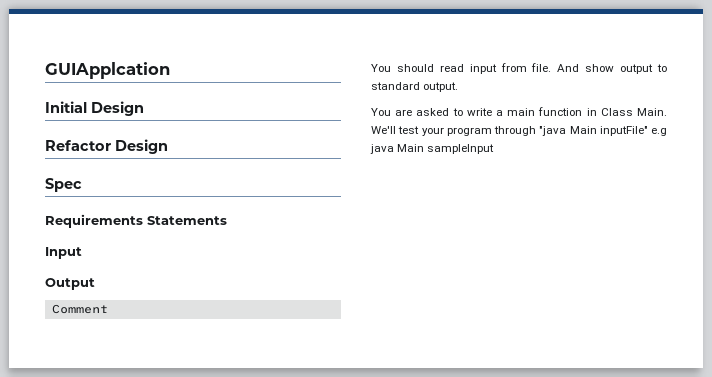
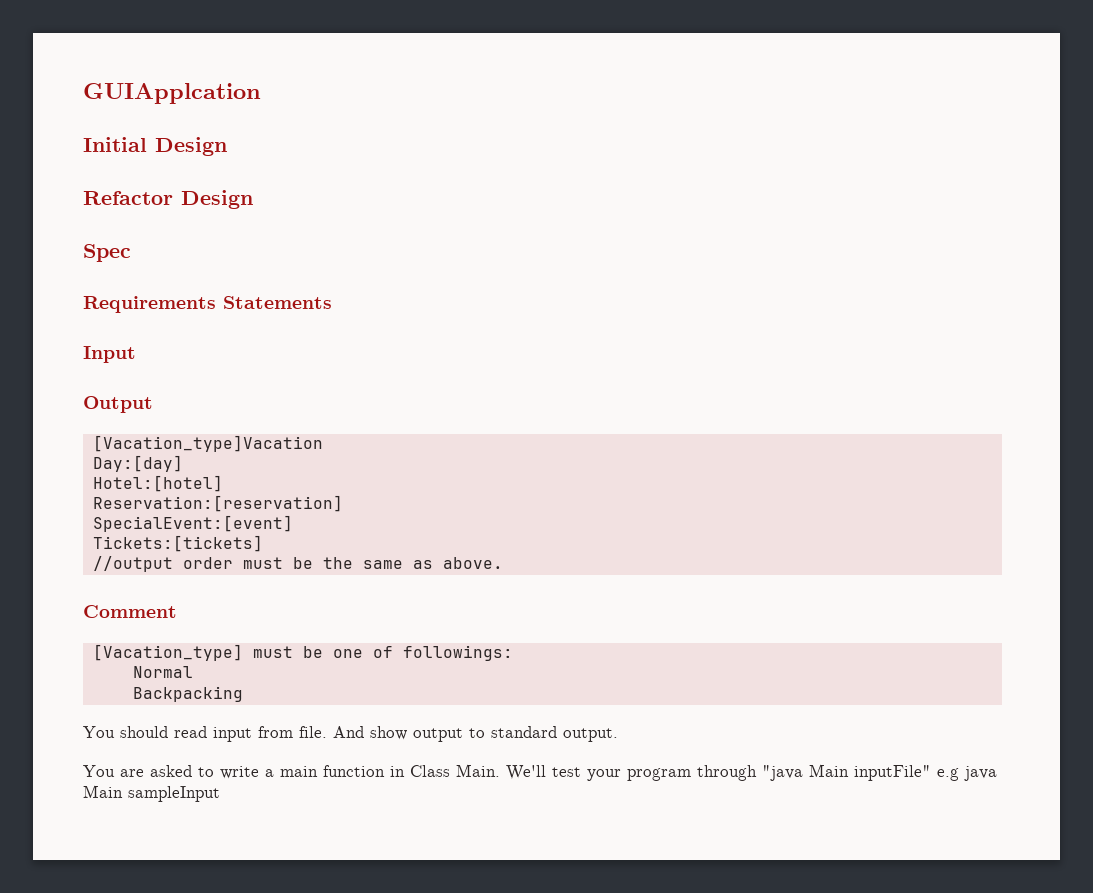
[51,304,108,314] Comment -> [92,435,323,452] [92,455,183,472] [92,475,223,492] [92,495,343,512] [92,515,293,532] [92,535,263,552] [92,556,503,572] [83,605,177,618] [92,644,513,661] [132,666,193,678] [132,686,243,702] [Vacation_type]Vacation // Day:[day] // Hotel:[hotel] // Reservation:[reservation] // SpecialEvent:[event] // Tickets:[tickets] // //output order must be the same as above. // Comment // [Vacation_type] must be one of followings: // Normal // Backpacking

